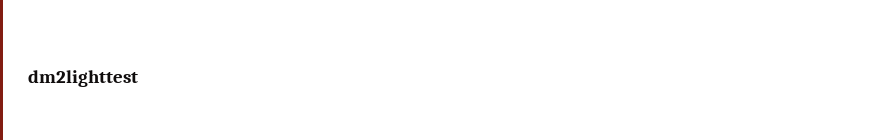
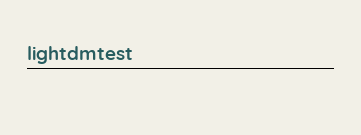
[28,70,138,87] dm2lighttest -> [27,46,133,64] lightdmtest

